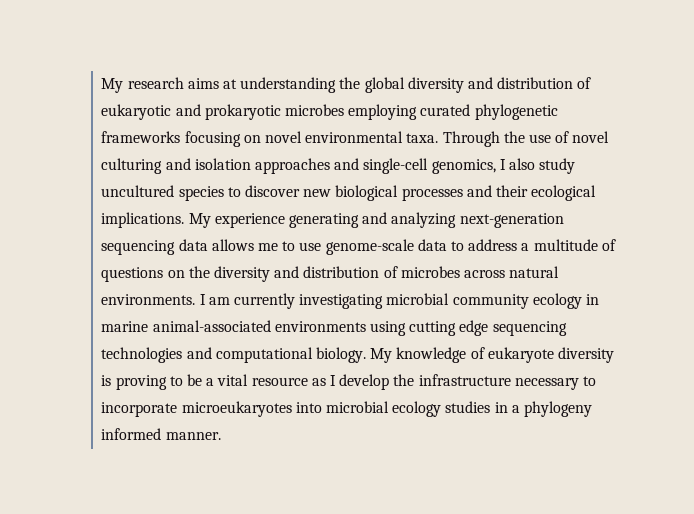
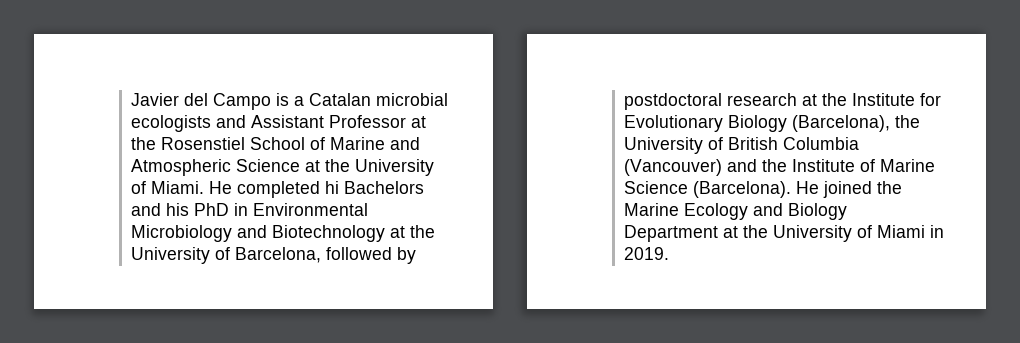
[101,77,592,93] [101,104,558,120] [101,131,610,147] [101,158,576,174] [101,185,597,201] [101,212,564,228] [101,239,616,255] [101,266,560,282] [101,293,599,309] [101,320,567,336] [101,347,614,363] [101,374,596,390] [101,401,592,417] [101,428,221,440] My research aims at understanding the global diversity and distribution of eukaryotic and prokaryotic microbes employing curated phylogenetic frameworks focusing on novel environmental taxa. Through the use of novel culturing and isolation approaches and single-cell genomics, I also study uncultured species to discover new biological processes and their ecological implications. My experience generating and analyzing next-generation sequencing data allows me to use genome-scale data to address a multitude of questions on the diversity and distribution of microbes across natural environments. I am currently investigating microbial community ecology in marine animal-associated environments using cutting edge sequencing technologies and computational biology. My knowledge of eukaryote diversity is proving to be a vital resource as I develop the infrastructure necessary to incorporate microeukaryotes into microbial ecology studies in a phylogeny informed manner. -> [131,93,449,110] [131,115,427,132] [131,137,421,150] [131,159,435,176] [131,181,425,198] [131,203,369,216] [131,225,436,242] [131,247,417,264] [624,93,942,110] [624,115,921,132] [624,137,860,154] [624,159,936,176] [624,181,903,198] [624,203,848,220] [624,225,945,242] [624,247,670,260] Javier del Campo is a Catalan microbial ecologists and Assistant Professor at the Rosenstiel School of Marine and Atmospheric Science at the University of Miami. He completed hi Bachelors and his PhD in Environmental Microbiology and Biotechnology at the University of Barcelona, followed by postdoctoral research at the Institute for Evolutionary Biology (Barcelona), the University of British Columbia (Vancouver) and the Institute of Marine Science (Barcelona). He joined the Marine Ecology and Biology Department at the University of Miami in 2019.

